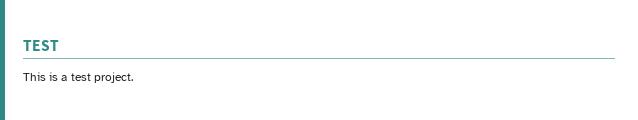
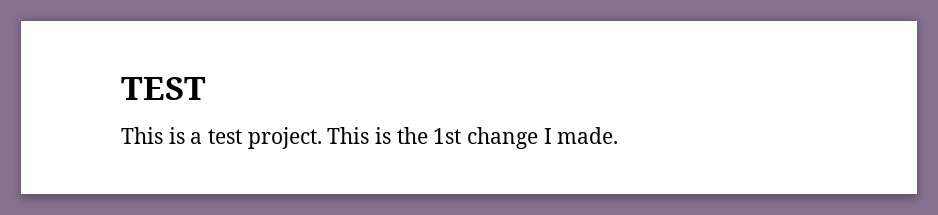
(133, 77) none -> [327,127,619,149] This is the 1st change I made.

